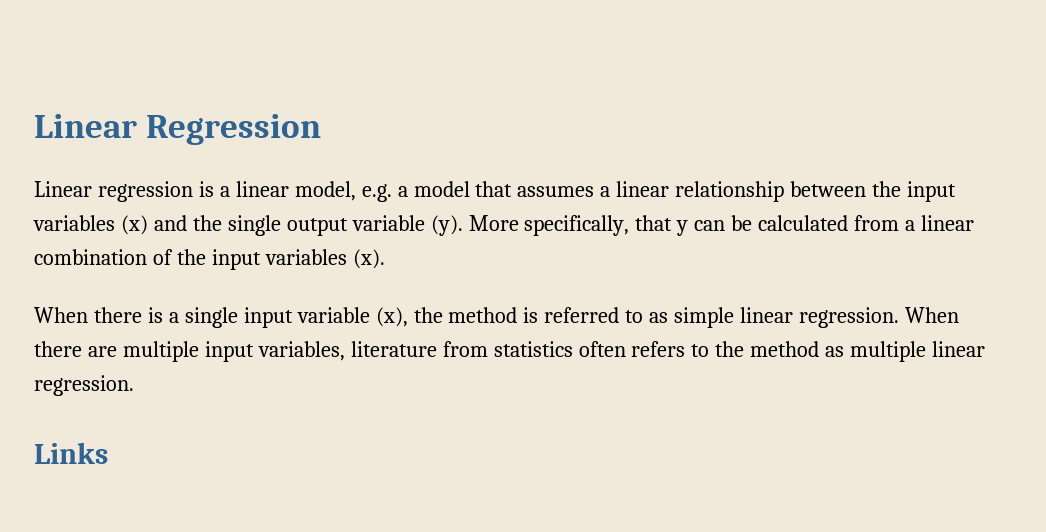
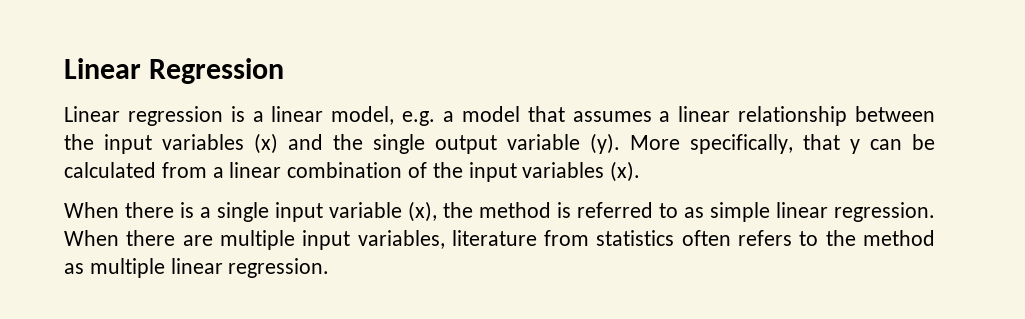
[34,442,108,464] // Links -> (330, 268) none

